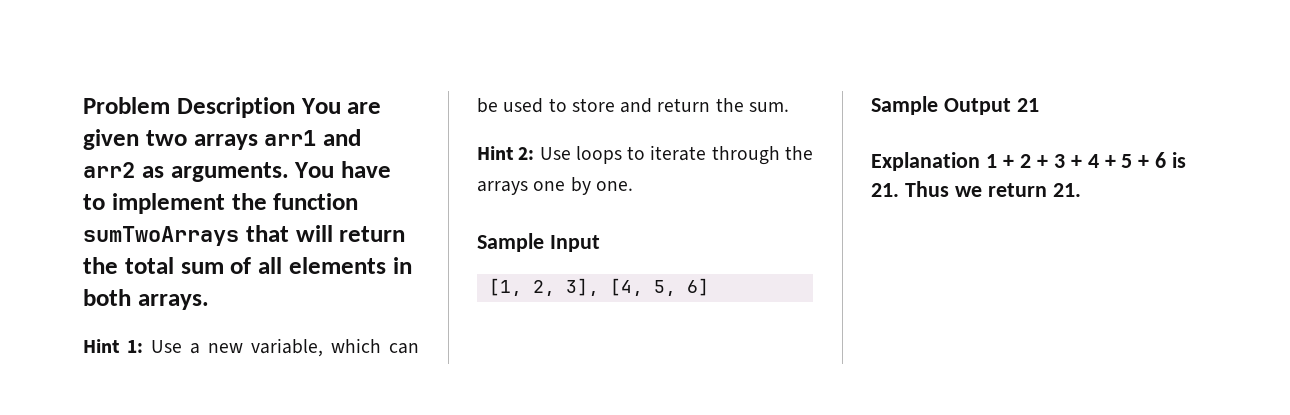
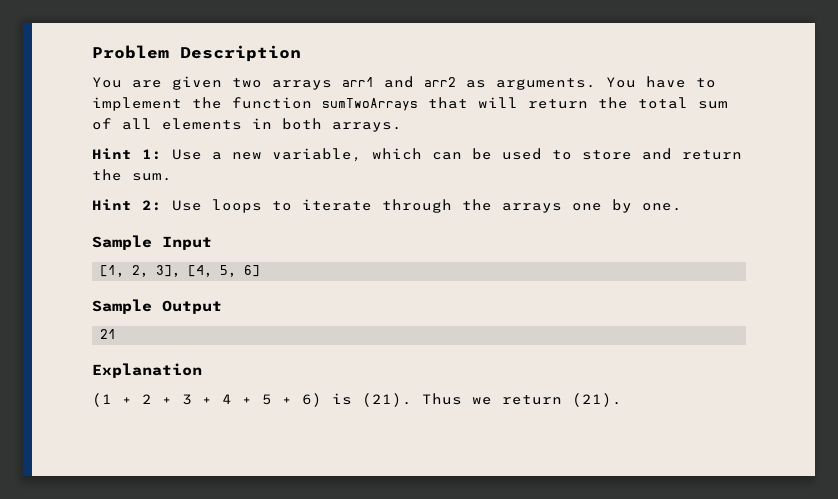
(295, 107) none -> (301, 53) //
(1011, 106) none -> (222, 307) //
[985,154,997,168] 1 -> [92,393,112,407] // (1
[1155,152,1187,168] [871,183,899,197] 6 is 21. -> [302,393,412,407] 6) is (21).
[1052,183,1081,197] 21. -> [572,393,622,407] (21).

